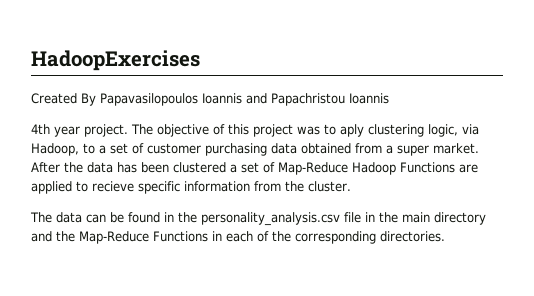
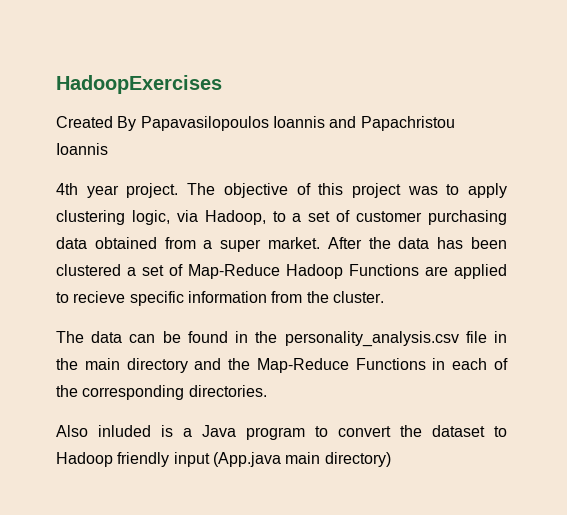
[340,124,364,137] aply -> [467,183,507,198] apply
(445, 236) none -> [56,425,507,440] [56,452,391,467] // Also inluded is a Java program to convert the dataset to Hadoop friendly input (App.java main directory)

